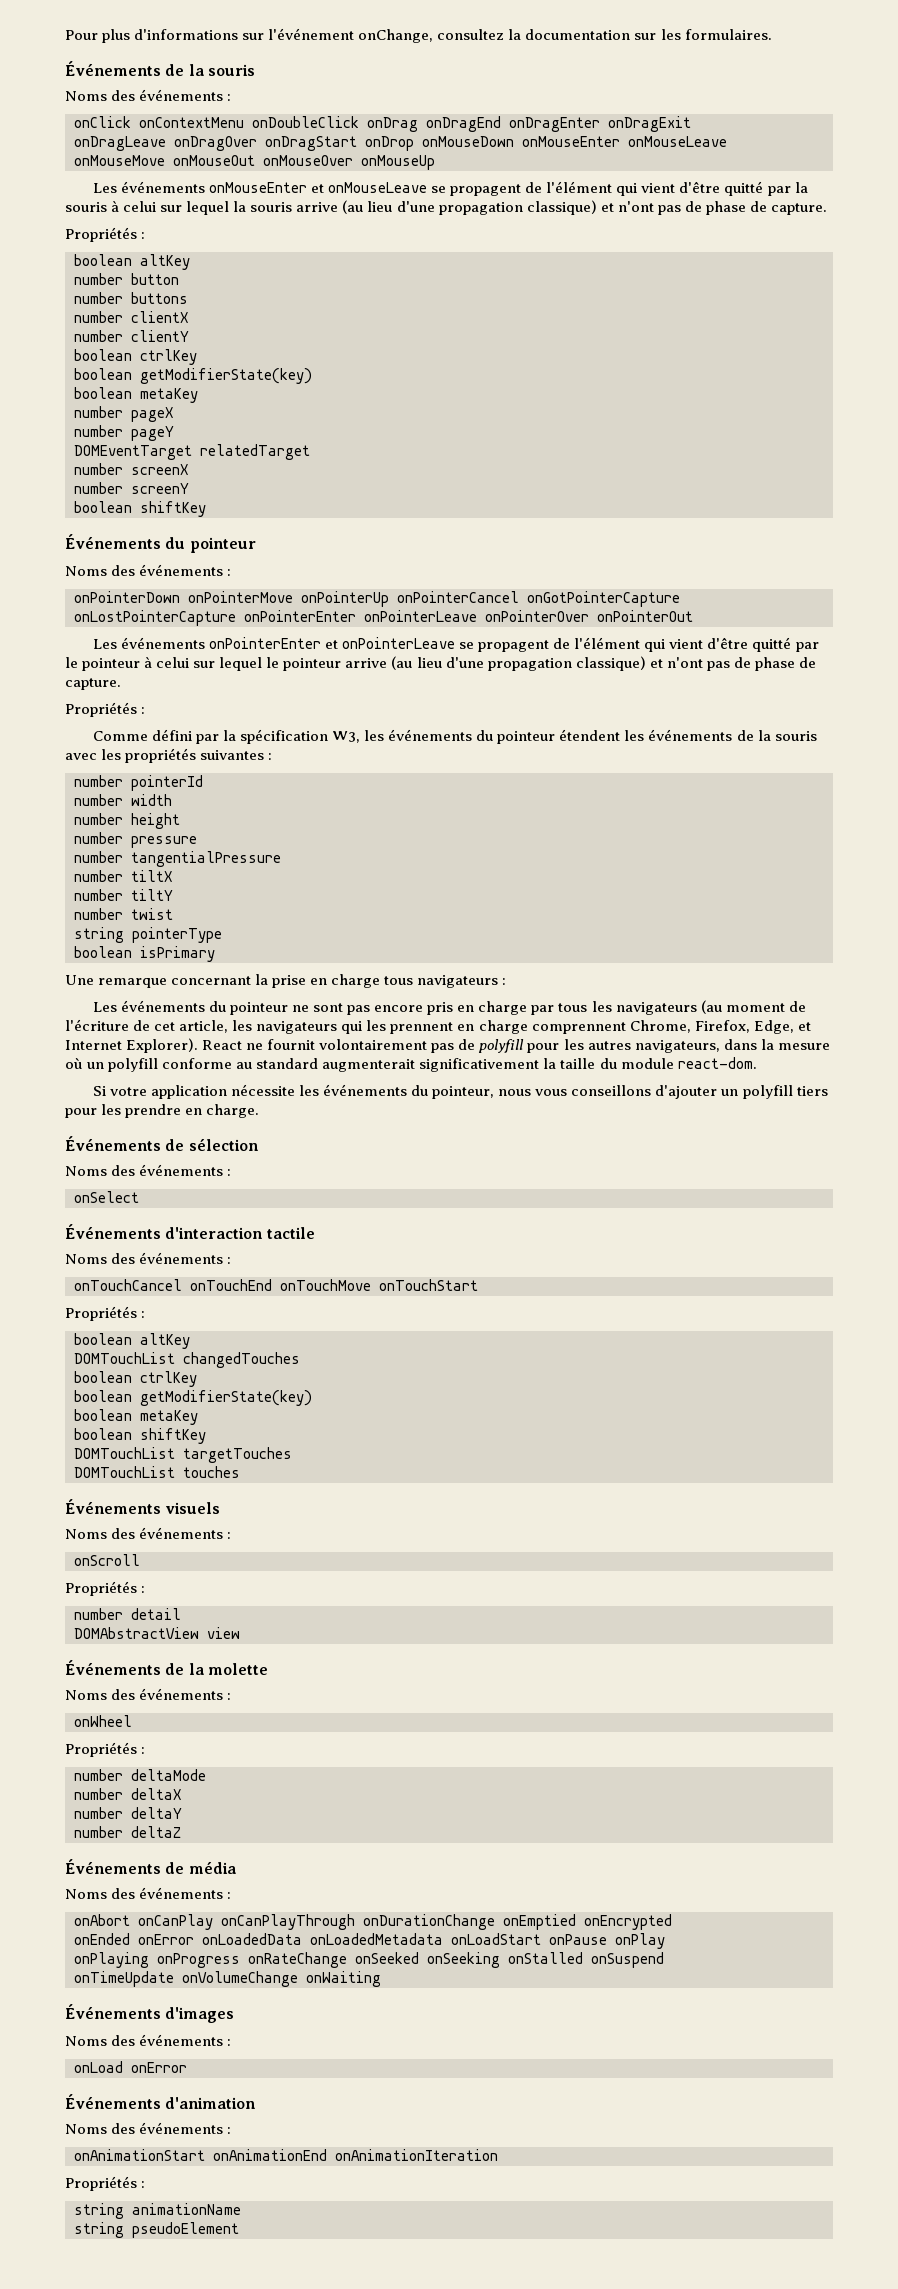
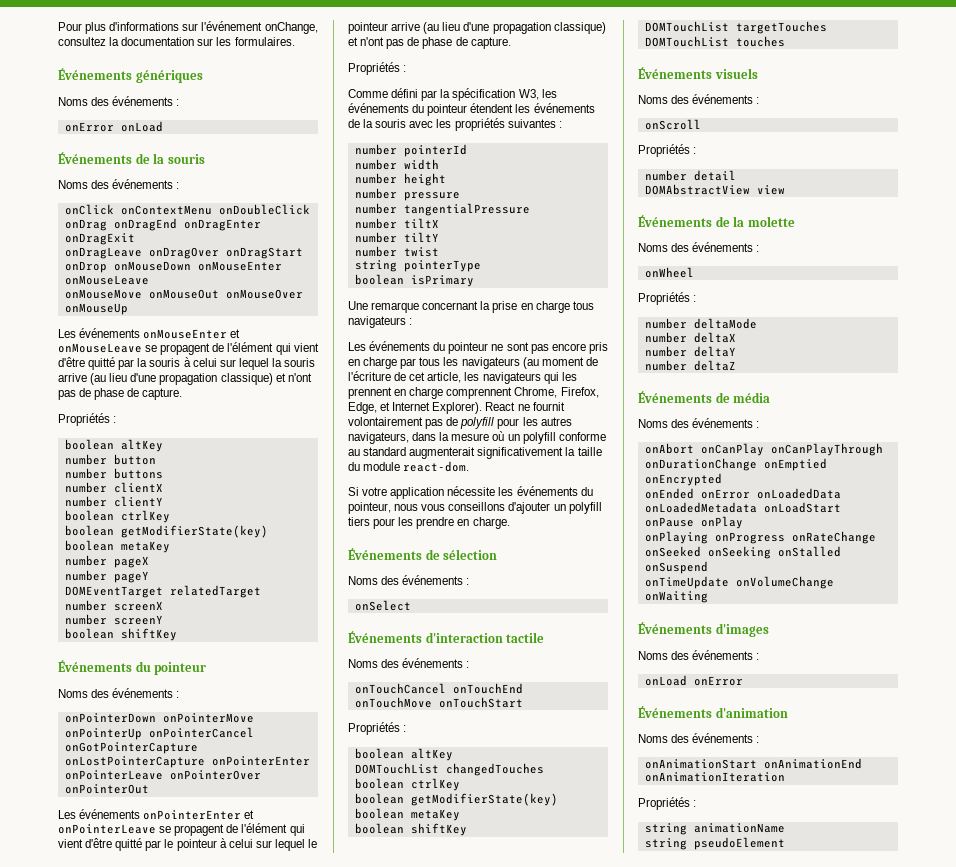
(772, 34) none -> [58,68,203,83] [58,96,180,106] [64,121,163,132] // Événements génériques // Noms des événements : // onError onLoad

